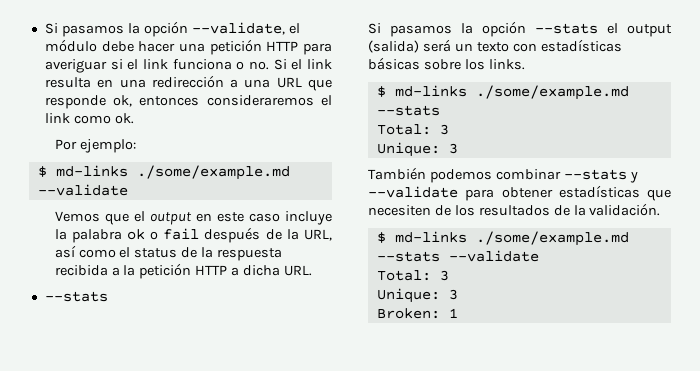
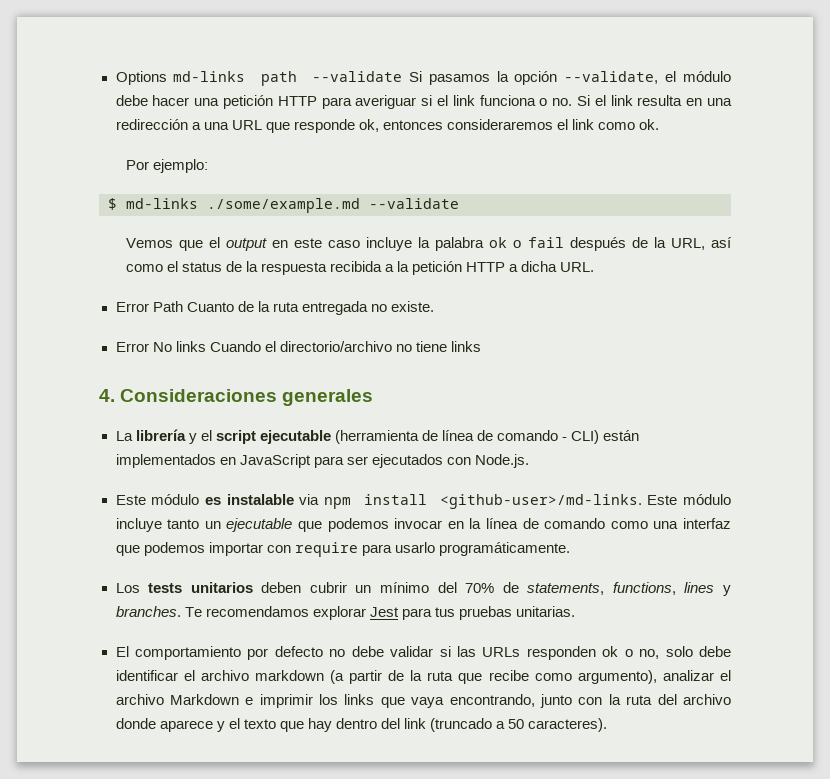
(44, 28) none -> [115,71,402,86] Options md-links path --validate
[44,291,108,302] [368,21,672,37] [368,39,622,53] [368,57,525,70] [376,85,629,100] [376,105,440,116] [376,124,449,135] [376,142,458,157] [368,167,638,183] [368,185,671,201] [368,203,661,216] [376,231,629,246] [376,250,539,262] [376,270,449,281] [376,288,458,303] [376,308,458,319] --stats // Si pasamos la opción --stats el output (salida) será un texto con estadísticas básicas sobre los links. // $ md-links ./some/example.md --stats // Total: 3 // Unique: 3 // También podemos combinar --stats y --validate para obtener estadísticas que necesiten de los resultados de la validación. // $ md-links ./some/example.md --stats --validate // Total: 3 // Unique: 3 // Broken: 1 -> [115,301,434,315] [115,341,481,352] [99,389,374,406] [115,429,640,444] [115,454,529,468] [115,494,731,509] [115,518,732,532] [115,542,570,557] [115,582,732,596] [115,606,575,620] [115,646,731,660] [115,670,732,684] [115,694,731,708] [115,718,608,732] Error Path Cuanto de la ruta entregada no existe. // Error No links Cuando el directorio/archivo no tiene links // 4. Consideraciones generales // La librería y el script ejecutable (herramienta de línea de comando - CLI) están implementados en JavaScript para ser ejecutados con Node.js. // Este módulo es instalable via npm install <github-user>/md-links. Este módulo incluye tanto un ejecutable que podemos invocar en la línea de comando como una interfaz que podemos importar con require para usarlo programáticamente. // Los tests unitarios deben cubrir un mínimo del 70% de statements, functions, lines y branches. Te recomendamos explorar Jest para tus pruebas unitarias. // El comportamiento por defecto no debe validar si las URLs responden ok o no, solo debe identificar el archivo markdown (a partir de la ruta que recibe como argumento), analizar el archivo Markdown e imprimir los links que vaya encontrando, junto con la ruta del archivo donde aparece y el texto que hay dentro del link (truncado a 50 caracteres).

